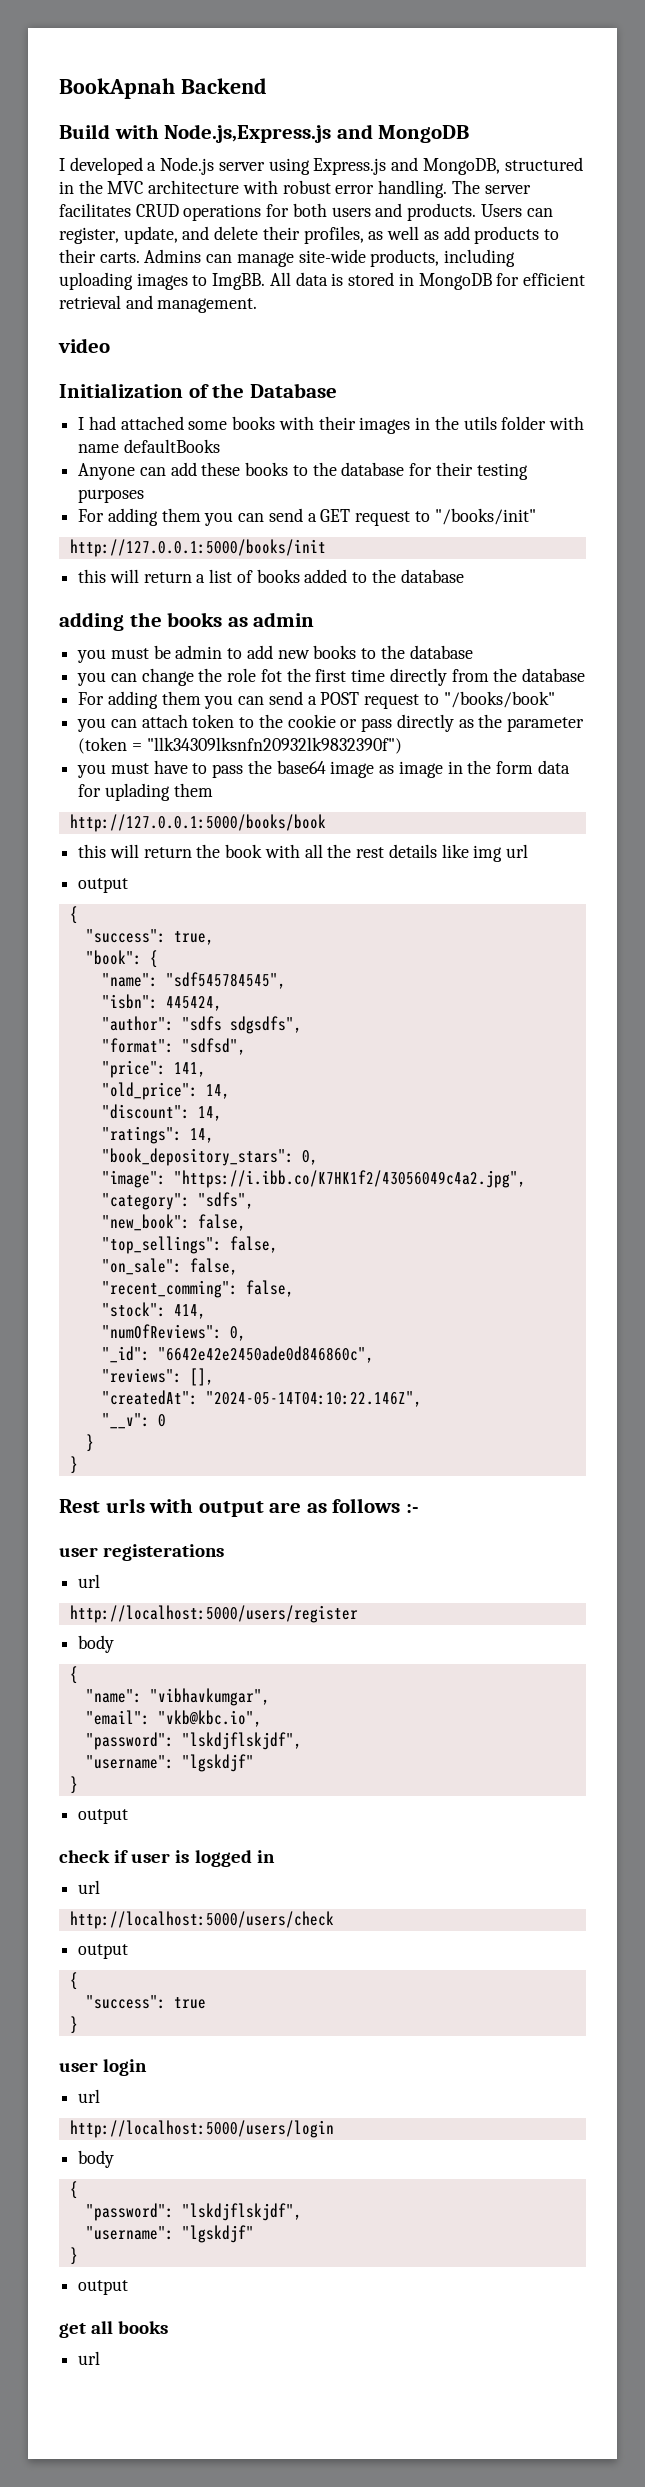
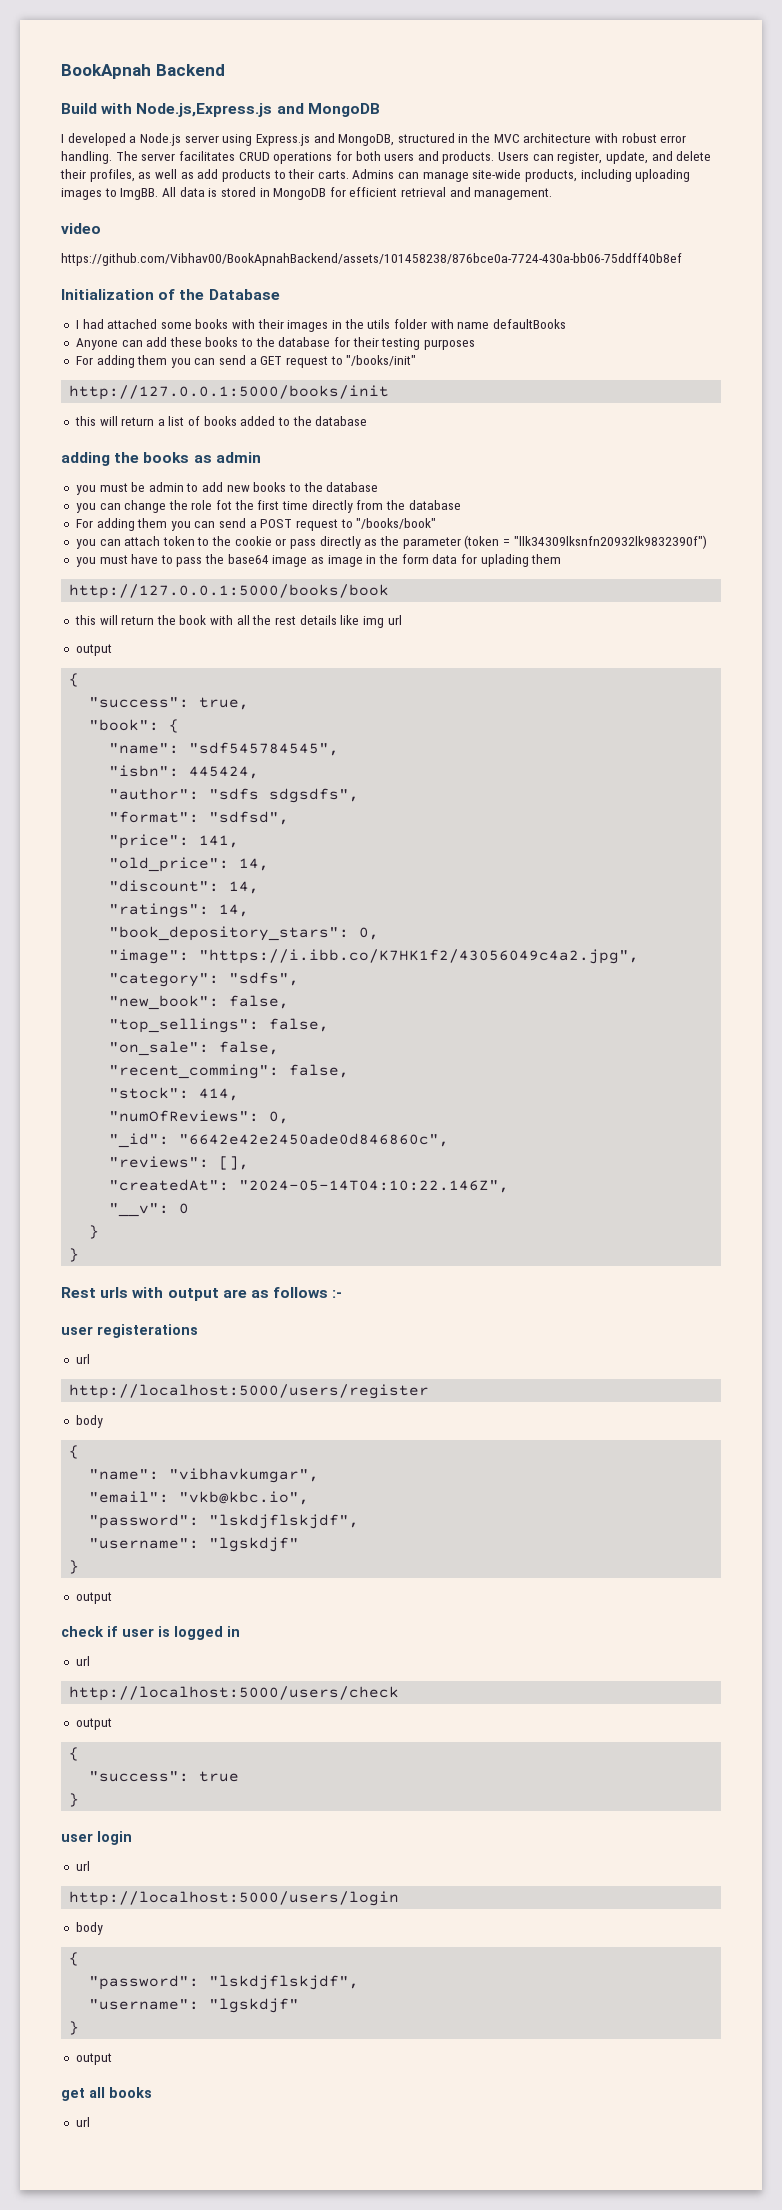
(110, 345) none -> [61,253,682,266] // https://github.com/Vibhav00/BookApnahBackend/assets/101458238/876bce0a-7724-430a-bb06-75ddff40b8ef

